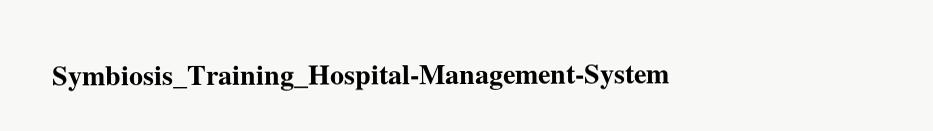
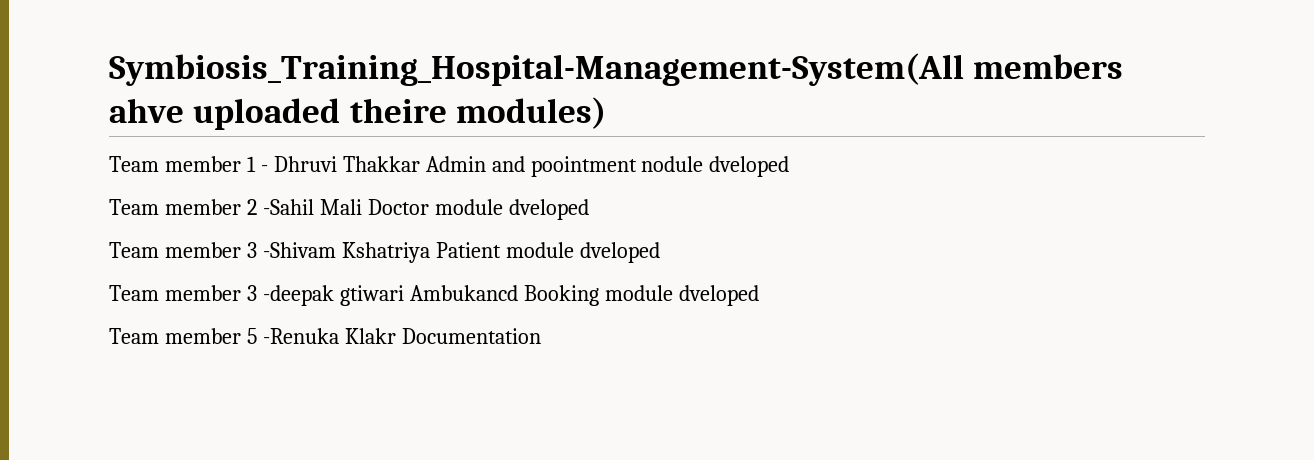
[52,64,670,92] Symbiosis_Training_Hospital-Management-System -> [109,53,1124,86] [109,97,606,130] [109,156,790,177] [109,199,589,220] [109,242,660,263] [109,285,759,306] [109,328,541,344] Symbiosis_Training_Hospital-Management-System(All members ahve uploaded theire modules) // Team member 1 - Dhruvi Thakkar Admin and poointment nodule dveloped // Team member 2 -Sahil Mali Doctor module dveloped // Team member 3 -Shivam Kshatriya Patient module dveloped // Team member 3 -deepak gtiwari Ambukancd Booking module dveloped // Team member 5 -Renuka Klakr Documentation

